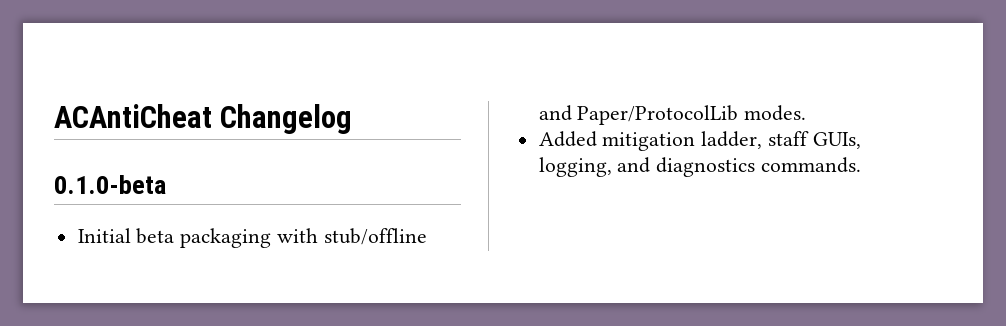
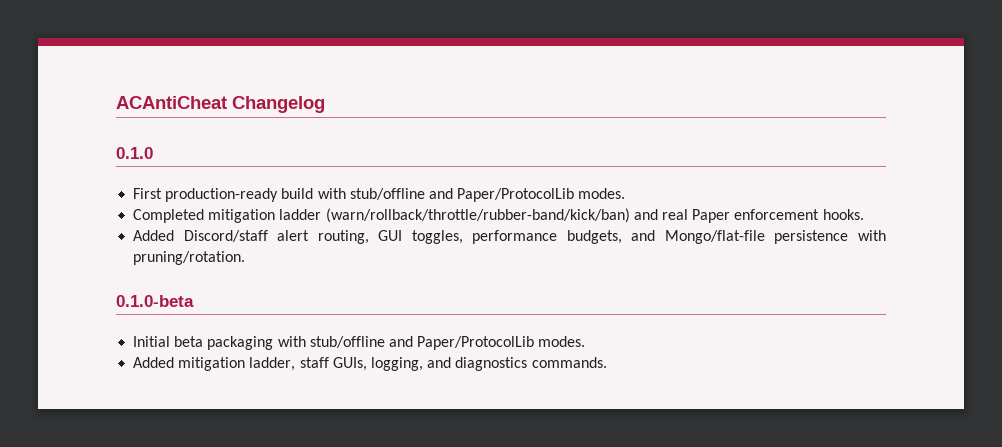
(353, 119) none -> [116,147,153,159] [133,188,626,202] [133,208,864,223] [133,230,886,244] [133,251,246,265] // 0.1.0 // First production-ready build with stub/offline and Paper/ProtocolLib modes. // Completed mitigation ladder (warn/rollback/throttle/rubber-band/kick/ban) and real Paper enforcement hooks. // Added Discord/staff alert routing, GUI toggles, performance budgets, and Mongo/flat-file persistence with pruning/rotation.

